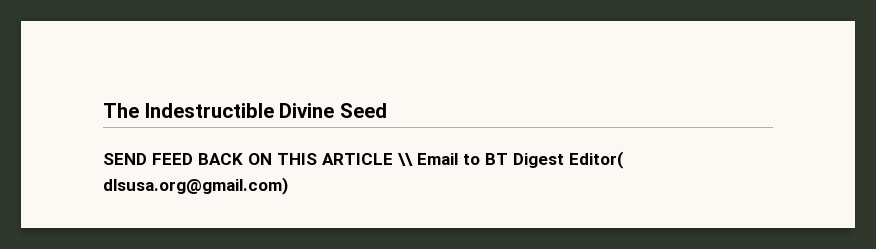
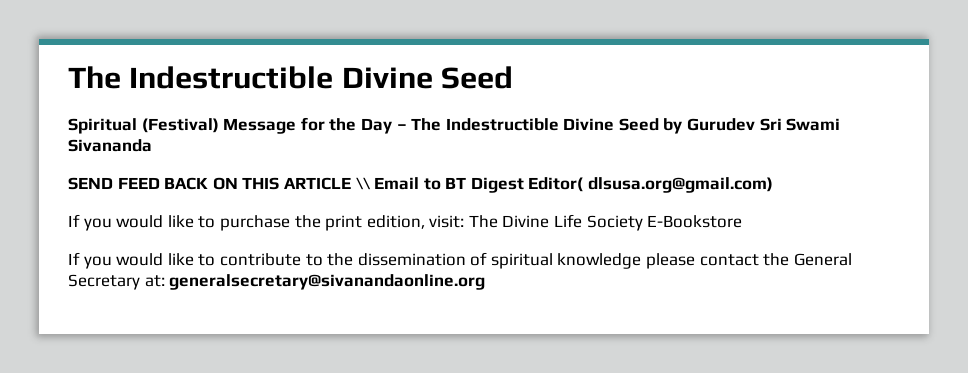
[103,103,387,118] The Indestructible Divine Seed -> [68,66,514,89] [68,117,841,134] [68,139,152,152] The Indestructible Divine Seed // Spiritual (Festival) Message for the Day – The Indestructible Divine Seed by Gurudev Sri Swami Sivananda
(288, 186) none -> [68,214,743,231] [68,252,852,269] [68,274,486,290] // If you would like to purchase the print edition, visit: The Divine Life Society E-Bookstore // If you would like to contribute to the dissemination of spiritual knowledge please contact the General Secretary at: generalsecretary@sivanandaonline.org

